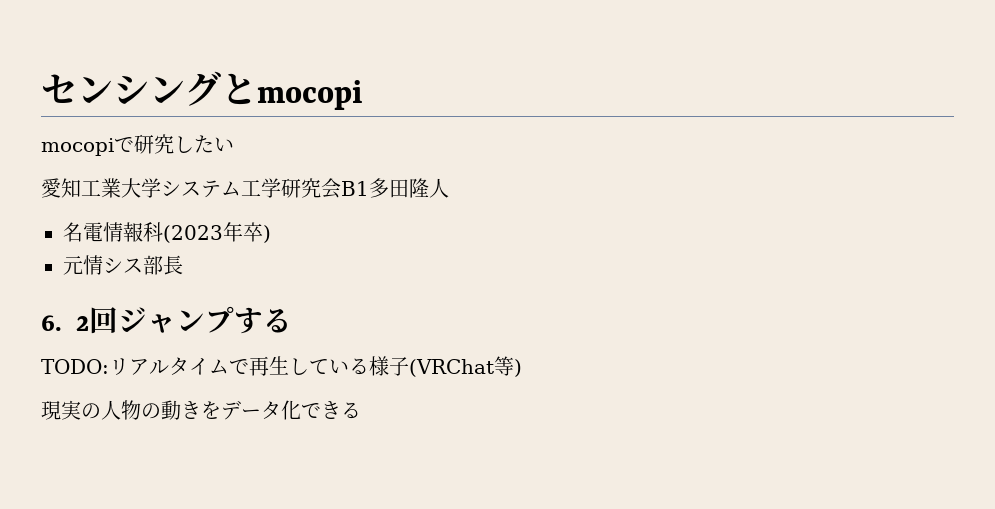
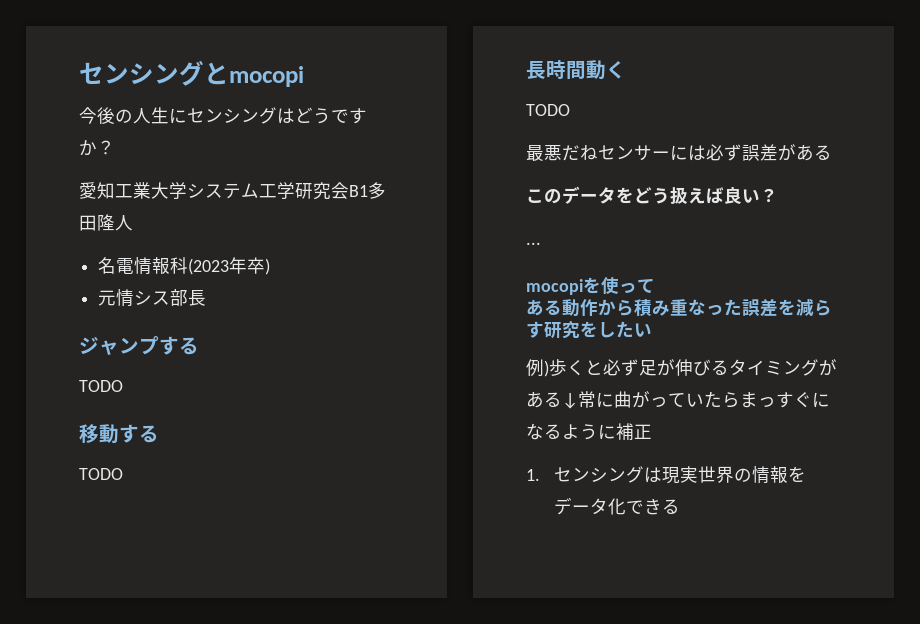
[41,134,234,156] mocopiで研究したい -> [79,107,367,124] [79,140,115,156] 今後の人生にセンシングはどうですか？
[41,307,119,334] 6. 2回 -> (207, 298) none
[41,356,522,377] [41,400,201,420] TODO:リアルタイムで再生している様子(VRChat等) // 現実の人物の動き -> [79,380,123,392] [79,424,159,444] [79,468,123,480] [526,60,626,80] [526,104,570,116] [526,144,832,161] [526,186,778,204] [526,242,541,245] [526,277,655,295] [526,299,832,317] [526,321,652,339] [526,359,837,377] [526,391,830,409] [526,423,652,440] [526,466,789,484] TODO // 移動する // TODO // 長時間動く // TODO // 最悪だねセンサーには必ず誤差がある // このデータをどう扱えば良い？ // ... // mocopiを使って // ある動作から積み重なった誤差を減らす研究をしたい // 例)歩くと必ず足が伸びるタイミングがある↓常に曲がっていたらまっすぐになるように補正 // 1.センシングは現実世界の情報

